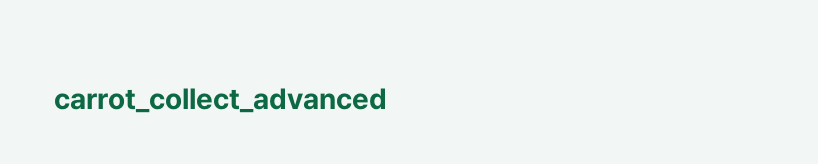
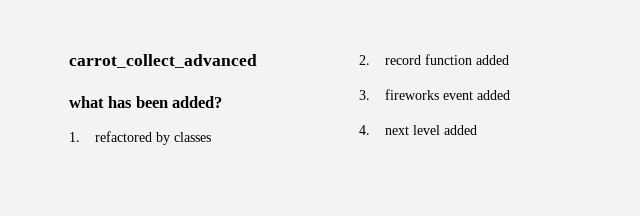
(387, 100) none -> [69,96,223,108] [69,131,212,145] [359,54,510,65] [359,89,511,100] [359,125,478,135] // what has been added? // 1. refactored by classes // 2. record function added // 3. fireworks event added // 4. next level added

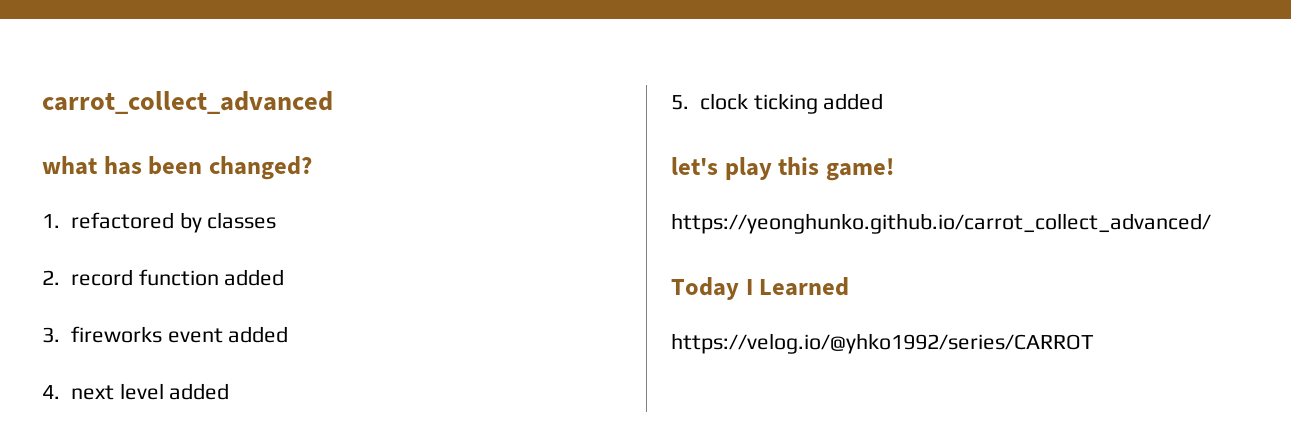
[172,96,223,108] added? -> [208,156,312,180] changed?
(478, 130) none -> [671,93,884,114] [671,157,894,181] [671,213,1211,234] [671,277,850,300] [671,333,1094,354] // 5. clock ticking added // let's play this game! // https://yeonghunko.github.io/carrot_collect_advanced/ // Today I Learned // https://velog.io/@yhko1992/series/CARROT

